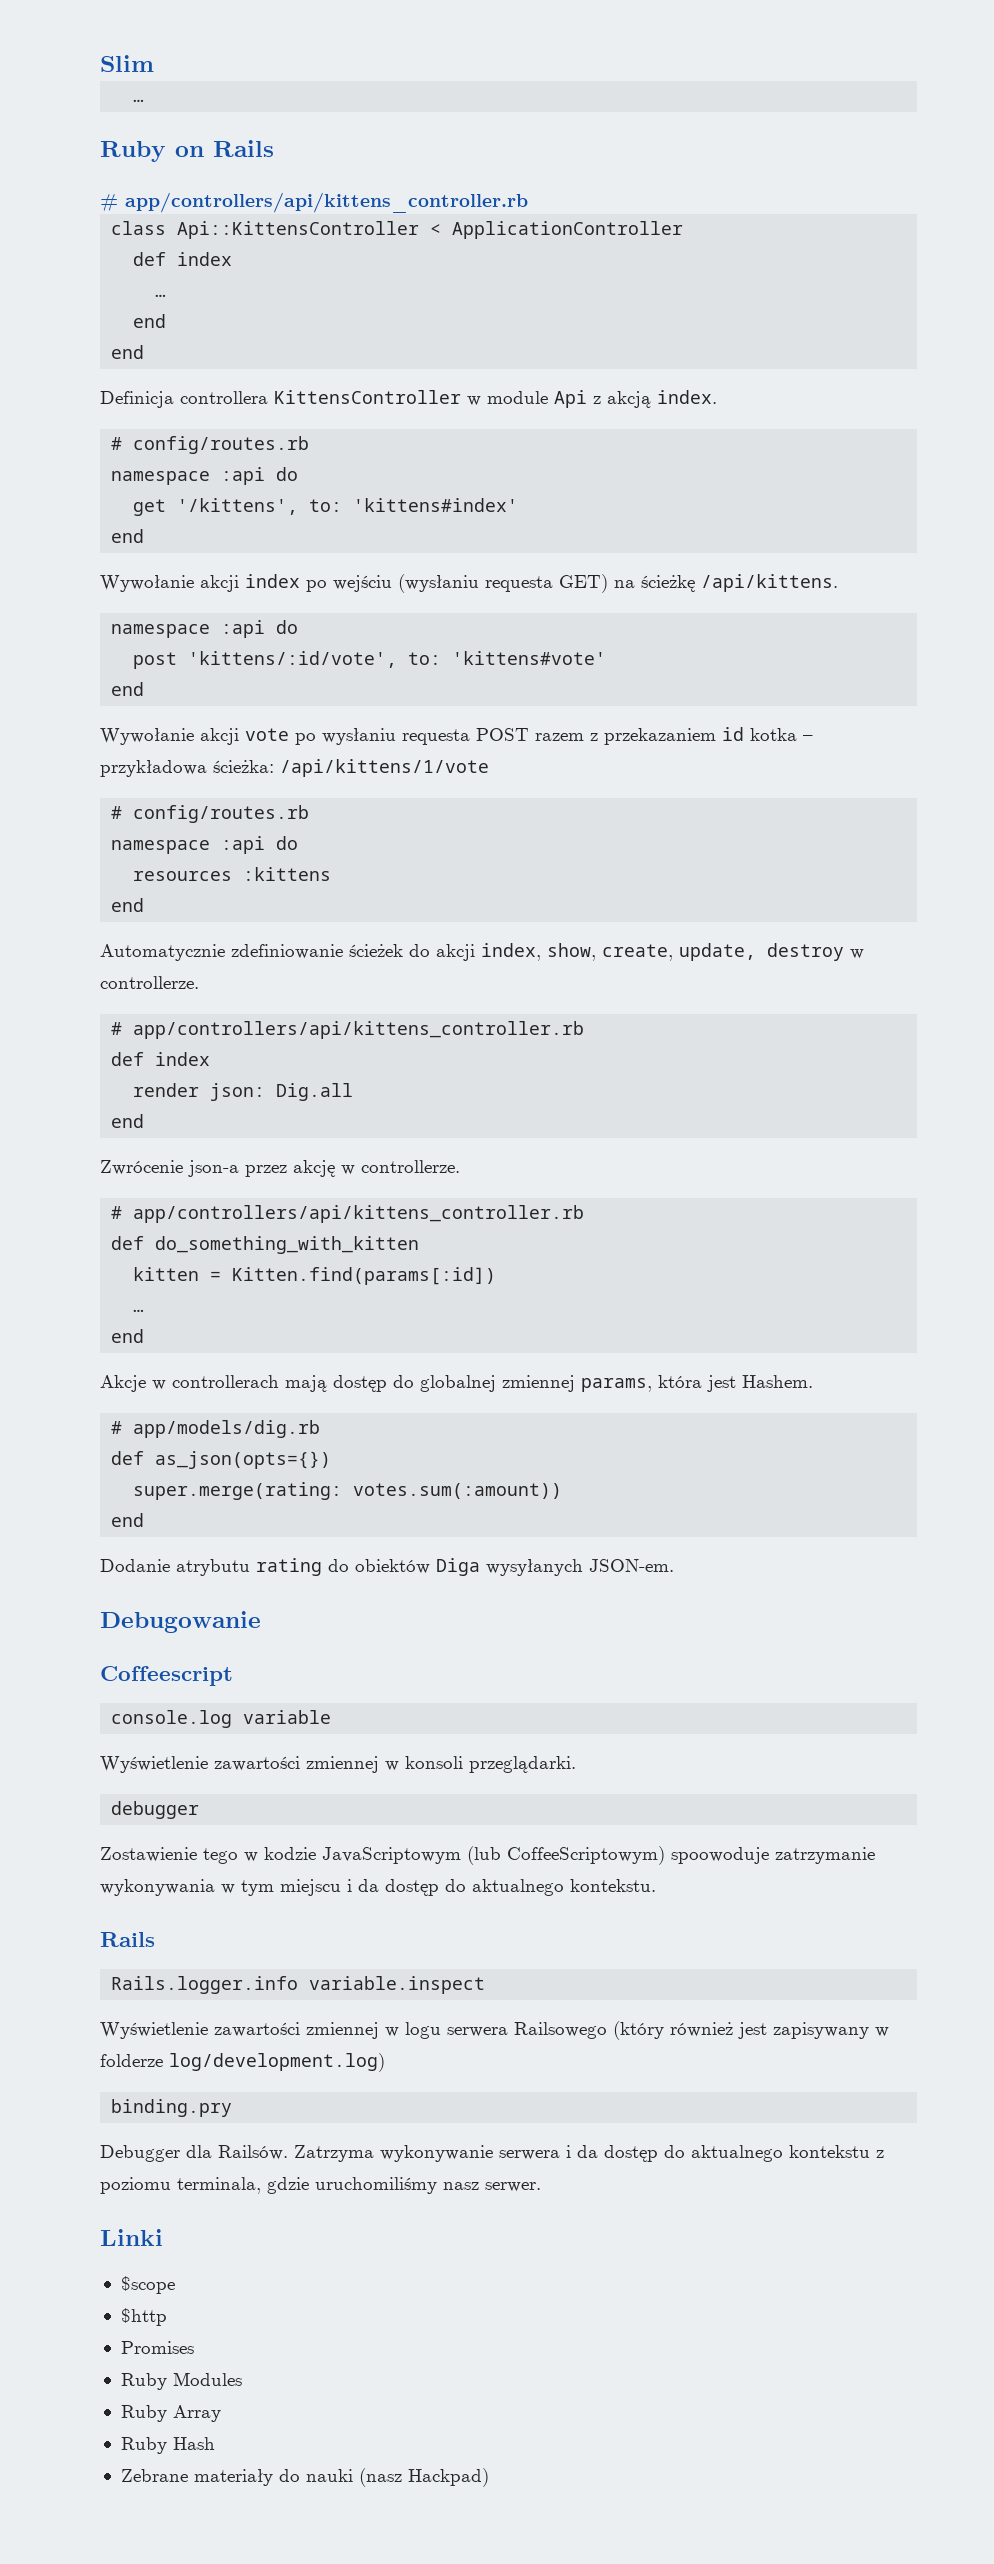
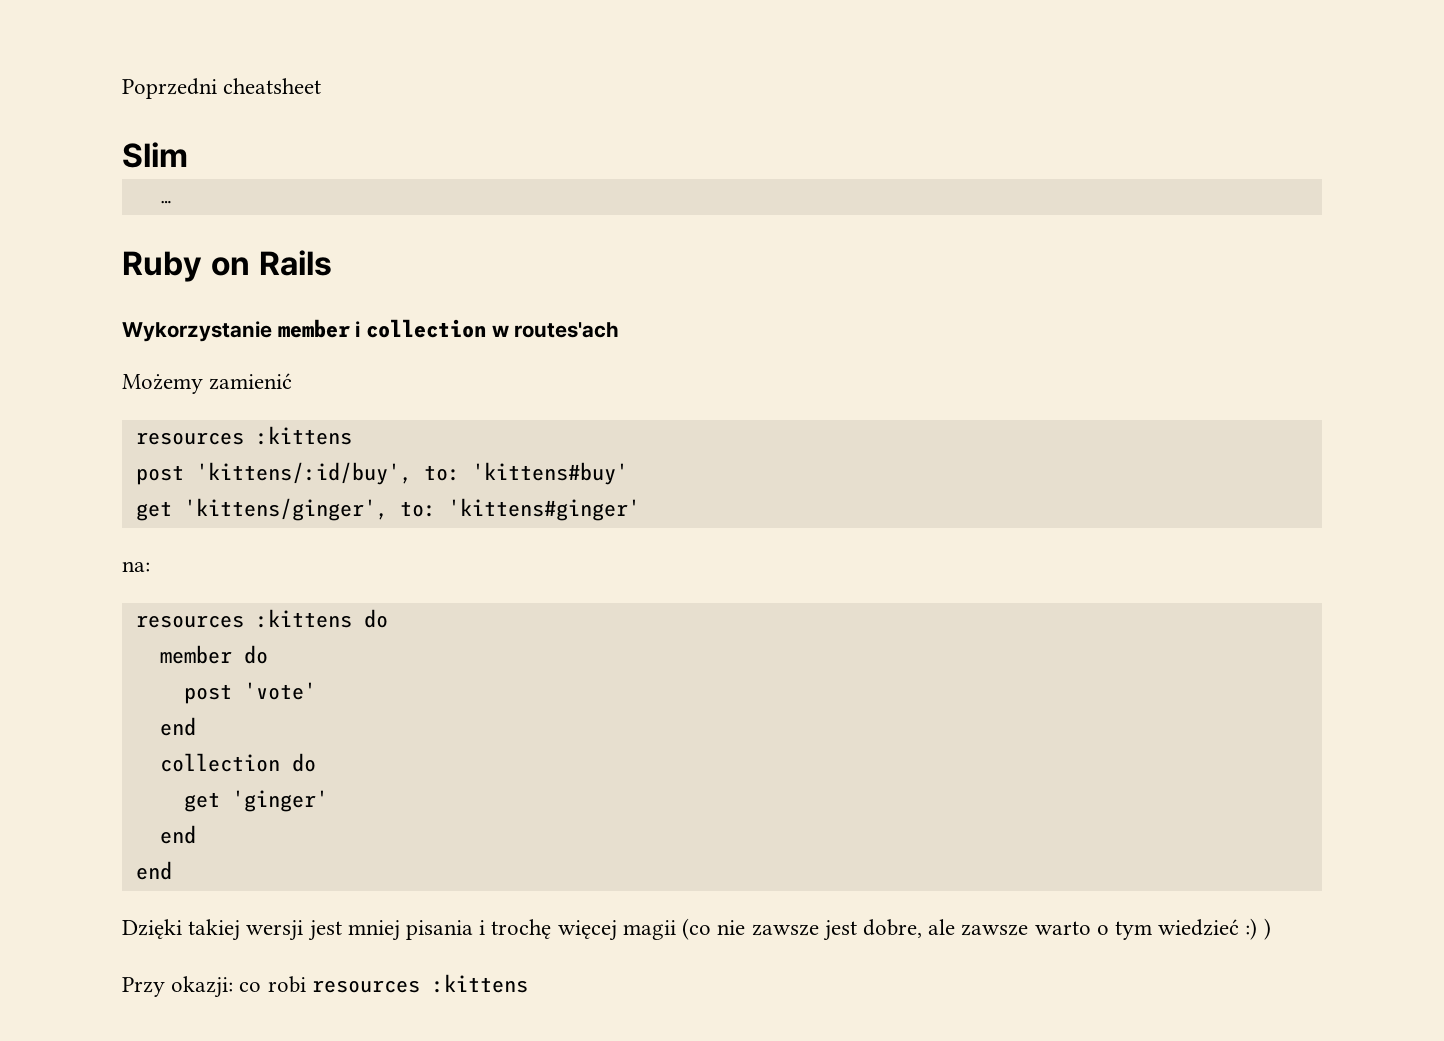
(100, 63) none -> [122,78,322,99] Poprzedni cheatsheet //
[100,192,528,213] [111,221,684,239] [133,252,233,266] [155,294,167,297] [133,314,167,328] [111,345,145,359] [100,390,717,408] [111,436,310,454] [111,467,299,485] [133,498,519,516] [111,529,145,543] [100,574,838,593] [111,620,299,638] [133,651,607,669] [111,682,145,696] [100,727,813,745] [100,759,489,777] [111,805,310,823] [111,836,299,854] [133,867,332,881] [111,898,145,912] [100,943,864,961] [100,976,199,989] [111,1021,585,1039] [111,1052,211,1066] [133,1083,354,1101] [111,1114,145,1128] [100,1160,460,1177] [111,1205,585,1223] [111,1236,420,1254] [133,1267,497,1285] [133,1309,145,1312] [111,1329,145,1343] [100,1375,813,1392] [111,1420,321,1438] [111,1451,332,1469] [133,1482,563,1500] [111,1513,145,1527] [100,1558,674,1576] [100,1611,261,1633] [100,1666,233,1686] [111,1710,332,1728] [100,1756,576,1773] [111,1801,200,1819] [100,1846,875,1865] [100,1879,656,1896] [100,1932,155,1947] [111,1976,486,1994] [100,2021,889,2040] [100,2053,385,2072] [111,2099,233,2117] [100,2145,884,2162] [100,2177,541,2194] [100,2229,163,2246] [120,2276,175,2294] [120,2308,167,2326] [120,2341,194,2354] [120,2372,242,2390] [120,2405,221,2422] [120,2437,215,2454] [120,2468,489,2487] # app/controllers/api/kittens_controller.rb // class Api::KittensController < ApplicationController // def index // … // end // end // Definicja controllera KittensController w module Api z akcją index. // # config/routes.rb // namespace :api do // get '/kittens', to: 'kittens#index' // end // Wywołanie akcji index po wejściu (wysłaniu requesta GET) na ścieżkę /api/kittens. // namespace :api do // post 'kittens/:id/vote', to: 'kittens#vote' // end // Wywołanie akcji vote po wysłaniu requesta POST razem z przekazaniem id kotka – przykładowa ścieżka: /api/kittens/1/vote // # config/routes.rb // namespace :api do // resources :kittens // end // Automatycznie zdefiniowanie ścieżek do akcji index, show, create, update, destroy w controllerze. // # app/controllers/api/kittens_controller.rb // def index // render json: Dig.all // end // Zwrócenie json-a przez akcję w controllerze. // # app/controllers/api/kittens_controller.rb // def do_something_with_kitten // kitten = Kitten.find(params[:id]) // … // end // Akcje w controllerach mają dostęp do globalnej zmiennej params, która jest Hashem. // # app/models/dig.rb // def as_json(opts={}) // super.merge(rating: votes.sum(:amount)) // end // Dodanie atrybutu rating do obiektów Diga wysyłanych JSON-em. // Debugowanie // Coffeescript // console.log variable // Wyświetlenie zawartości zmiennej w konsoli przeglądarki. // debugger // Zostawienie tego w kodzie JavaScriptowym (lub CoffeeScriptowym) spoowoduje zatrzymanie wykonywania w tym miejscu i da dostęp do aktualnego kontekstu. // Rails // Rails.logger.info variable.inspect // Wyświetlenie zawartości zmiennej w logu serwera Railsowego (który również jest zapisywany w folderze log/development.log) // binding.pry // Debugger dla Railsów. Zatrzyma wykonywanie serwera i da dostęp do aktualnego kontekstu z poziomu terminala, gdzie uruchomiliśmy nasz serwer. // Linki // $scope // $http // Promises // Ruby Modules // Ruby Array // Ruby Hash // Zebrane materiały do nauki (nasz Hackpad) -> [122,319,620,342] [122,373,293,394] [135,426,352,445] [135,462,628,485] [135,498,640,521] [122,561,150,572] [135,609,388,628] [159,645,268,664] [183,682,316,704] [159,717,196,736] [159,753,316,772] [183,790,328,812] [159,825,196,844] [135,861,172,880] [122,918,1271,941] [122,974,528,998] Wykorzystanie member i collection w routes'ach // Możemy zamienić // resources :kittens // post 'kittens/:id/buy', to: 'kittens#buy' // get 'kittens/ginger', to: 'kittens#ginger' // na: // resources :kittens do // member do // post 'vote' // end // collection do // get 'ginger' // end // end // Dzięki takiej wersji jest mniej pisania i trochę więcej magii (co nie zawsze jest dobre, ale zawsze warto o tym wiedzieć :) ) // Przy okazji: co robi resources :kittens

